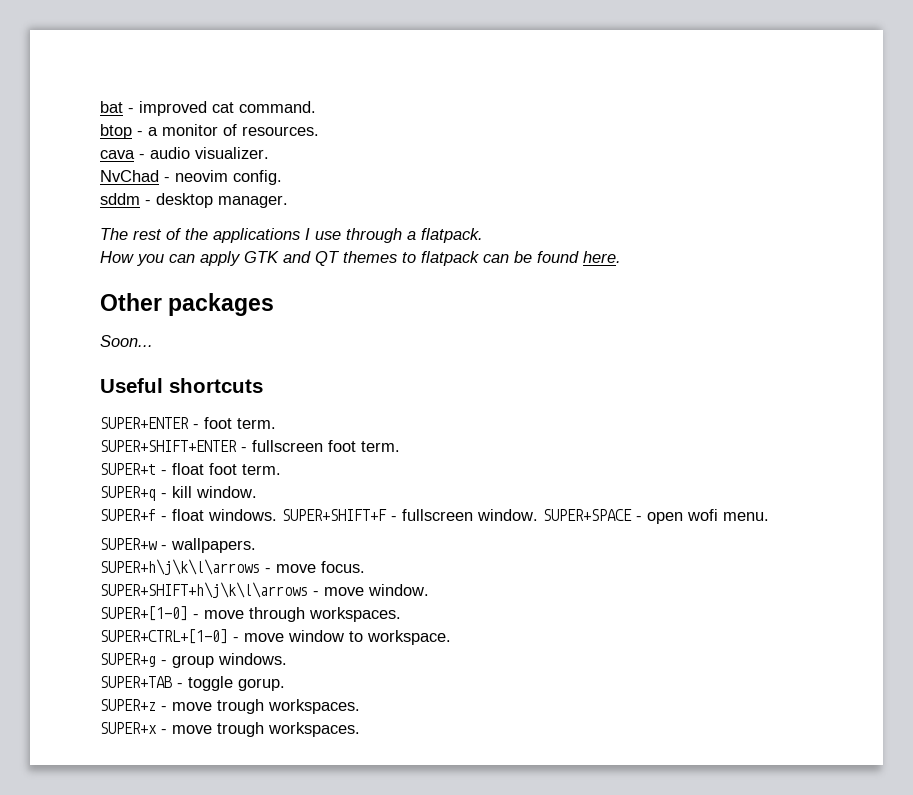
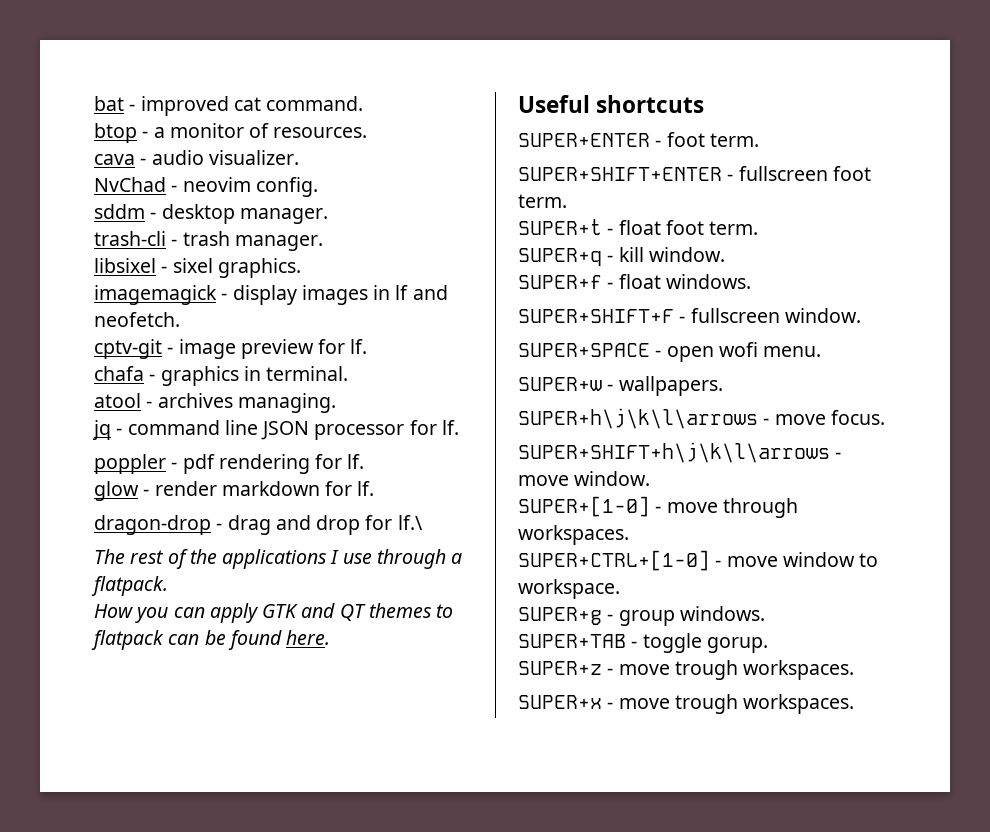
(288, 201) none -> [94,231,323,251] [94,258,301,278] [94,285,448,305] [94,312,180,327] [94,339,368,359] [94,366,349,386] [94,393,336,413] [92,420,459,440] [94,454,365,474] [94,481,375,501] [94,515,423,535] // trash-cli - trash manager. // libsixel - sixel graphics. // imagemagick - display images in lf and neofetch. // cptv-git - image preview for lf. // chafa - graphics in terminal. // atool - archives managing. // jq - command line JSON processor for lf. // poppler - pdf rendering for lf. // glow - render markdown for lf. // dragon-drop - drag and drop for lf.\
[100,293,275,316] [100,335,153,347] // Other packages // Soon... -> (331, 637) none
(277, 515) none -> (751, 281) //
(538, 515) none -> (861, 315) //

